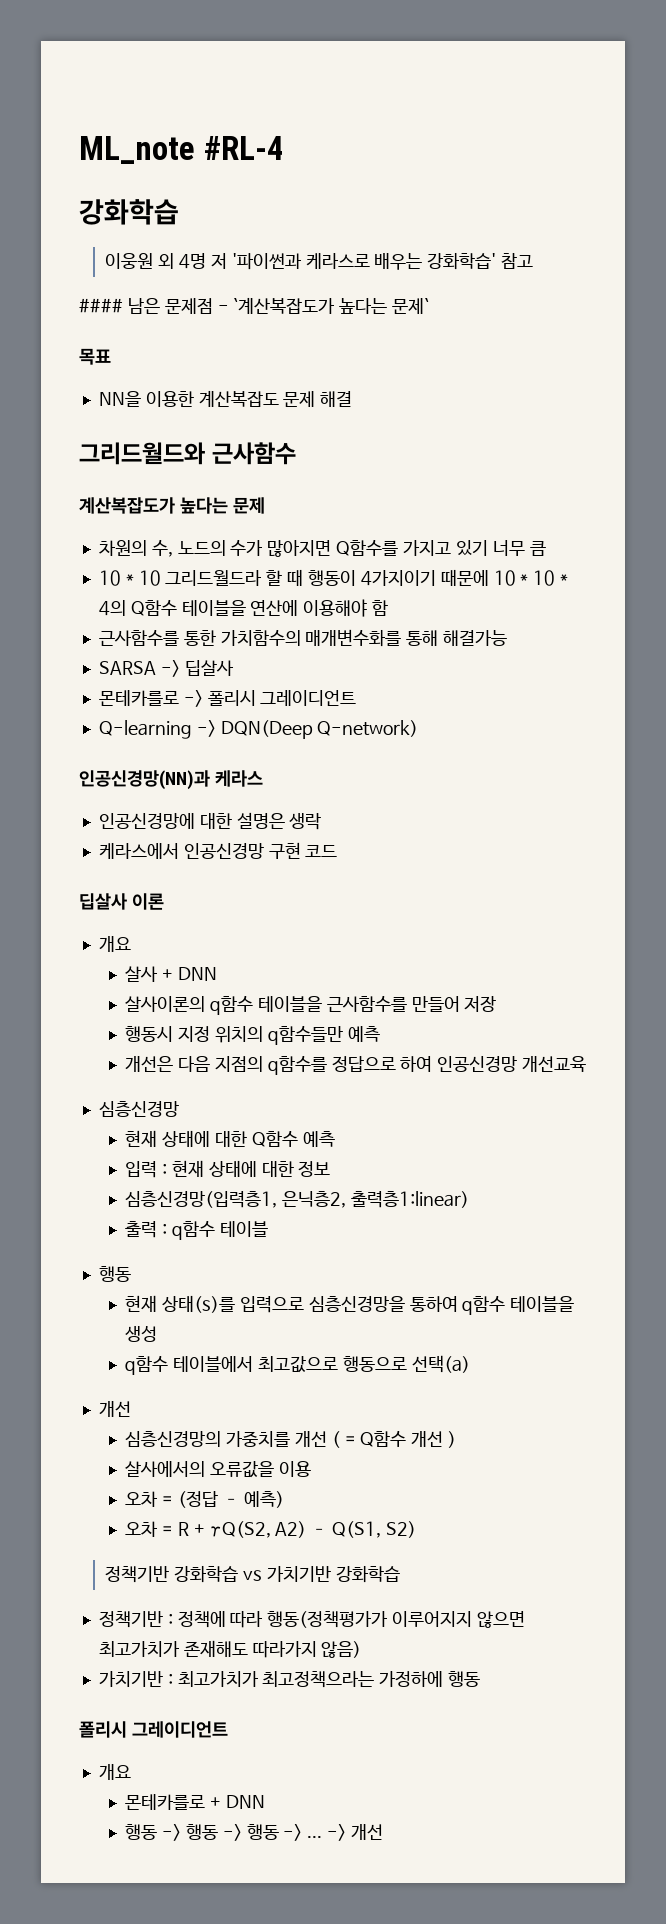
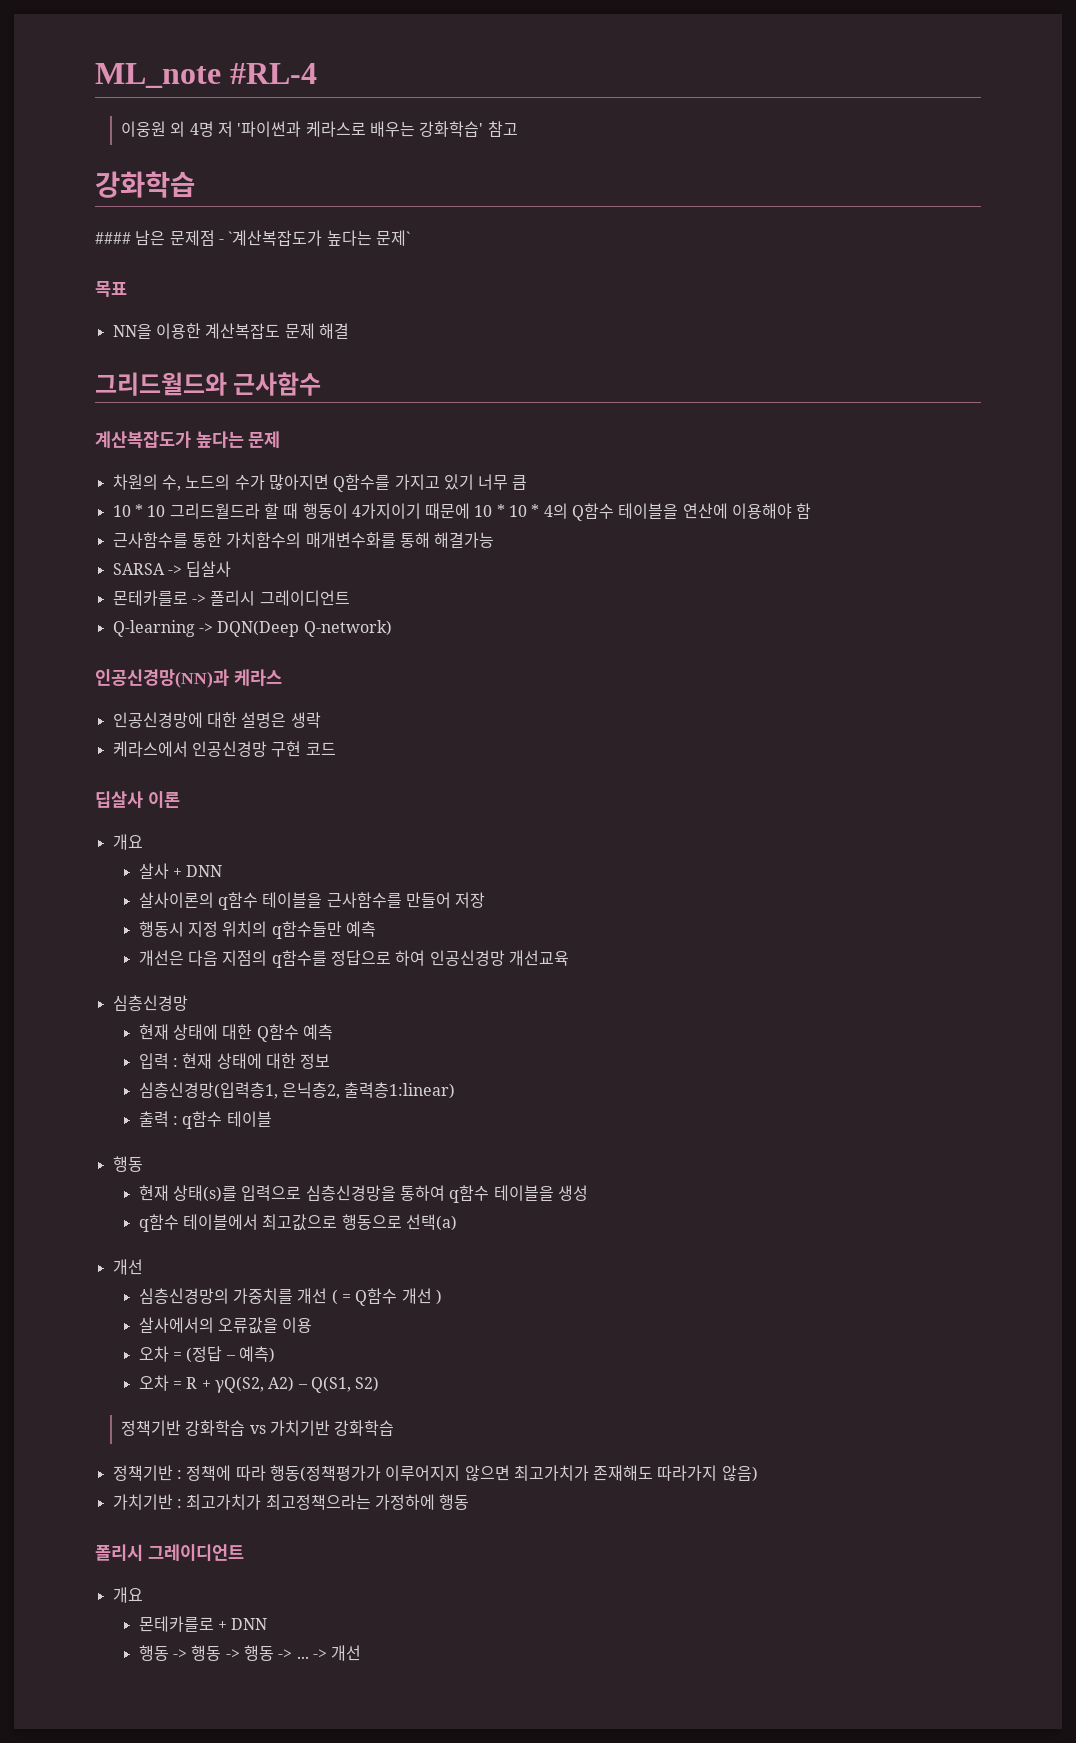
[79,199,179,225] // 강화학습 -> (317, 73) none
(534, 261) none -> [95,171,195,198] // 강화학습

